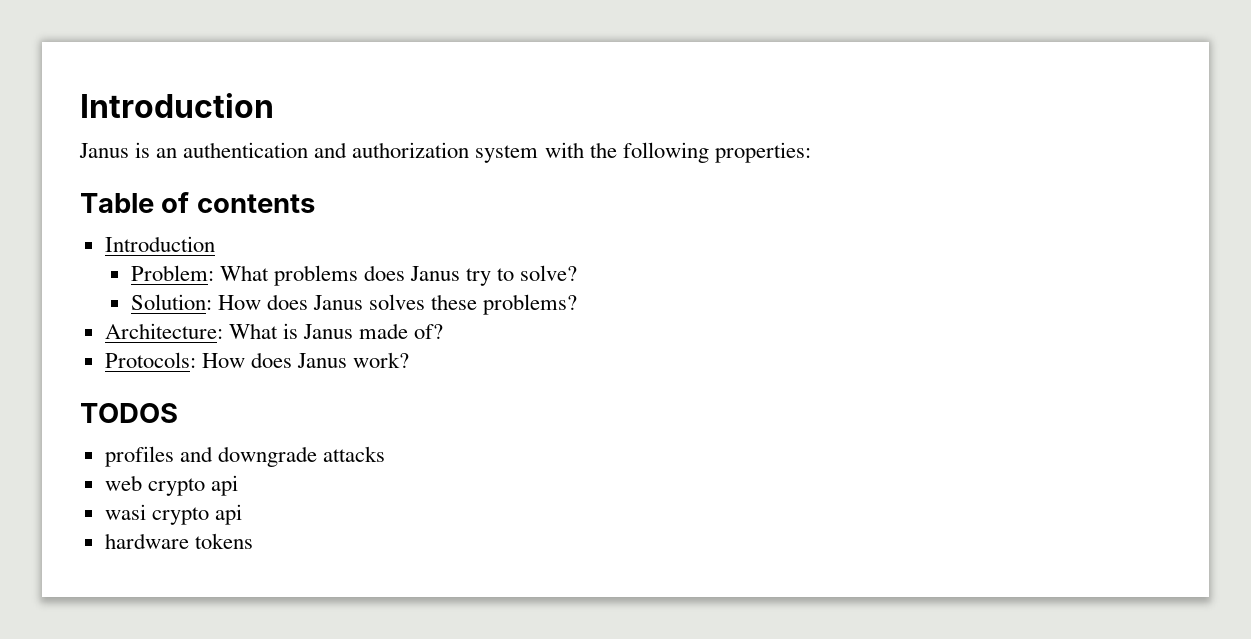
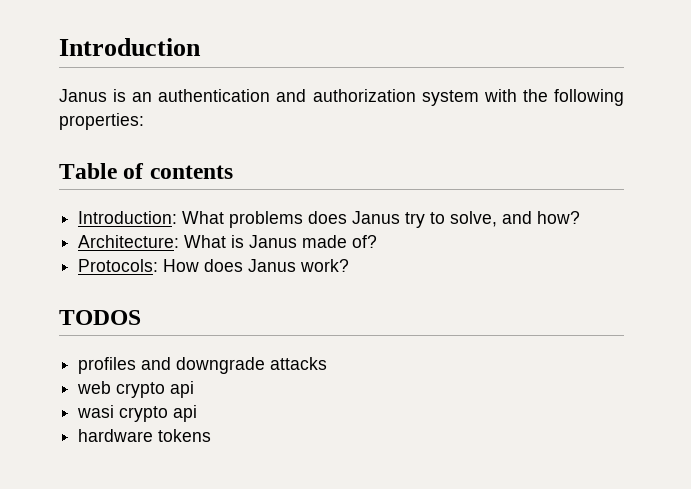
[104,236,215,252] [130,265,214,281] Introduction // Problem: -> [78,211,178,224] Introduction:
[520,265,578,281] [130,294,578,315] solve? // Solution: How does Janus solves these problems? -> [450,211,581,227] solve, and how?

